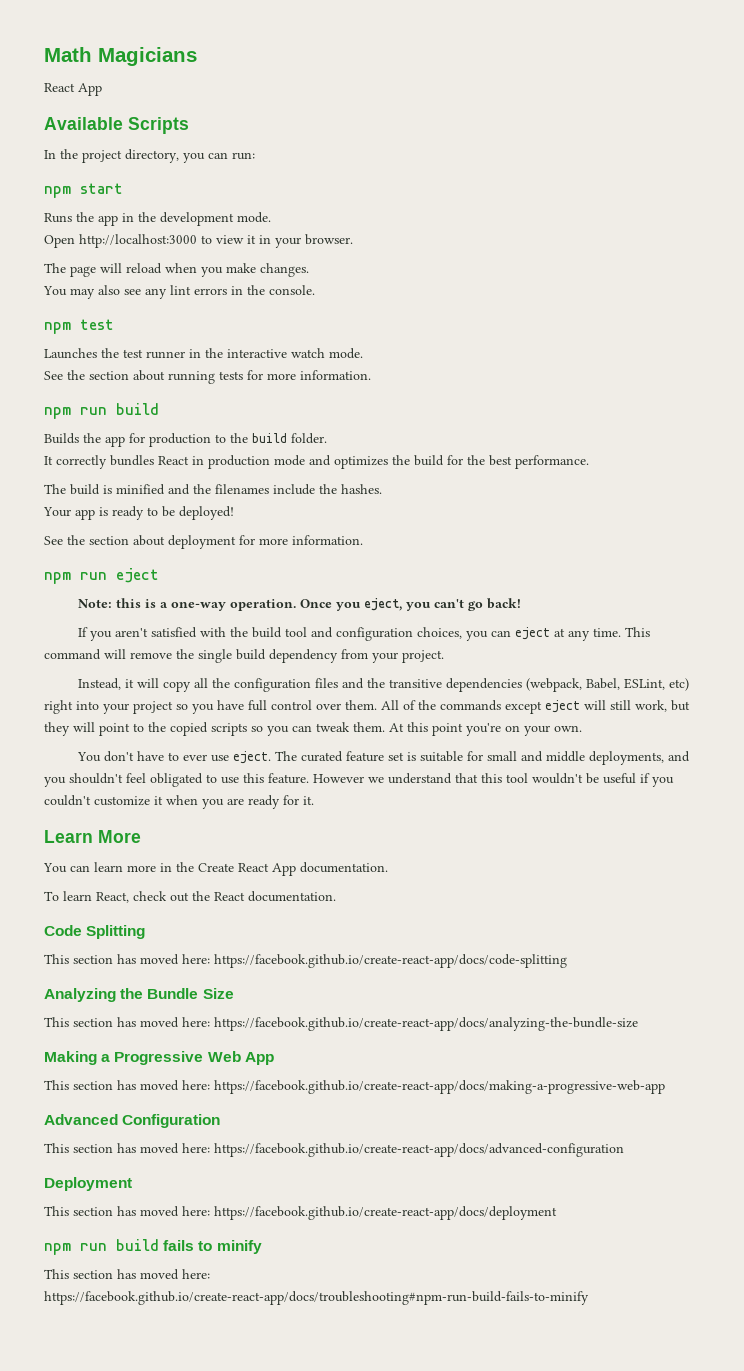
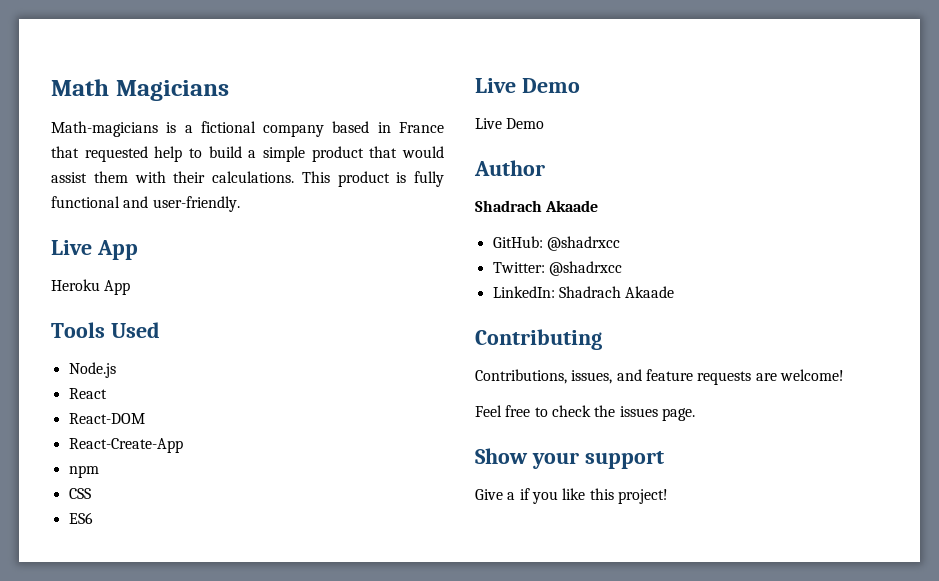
[44,83,102,96] [44,117,189,134] [44,149,255,163] [44,183,123,198] [44,212,271,226] [44,234,353,248] [44,263,309,277] [43,285,315,299] [44,319,114,334] [44,348,363,359] [44,370,371,384] [44,403,159,419] [44,433,327,447] [44,455,589,469] [44,484,382,495] [43,506,234,520] [44,535,363,549] [44,568,159,584] [77,598,521,611] [77,627,650,641] [44,649,444,663] [77,678,689,692] [44,700,690,714] [44,722,582,736] [76,751,690,765] [44,773,674,787] [44,795,314,809] [44,830,141,843] [43,862,388,876] [44,891,336,903] [44,925,146,939] [44,954,567,968] [44,988,234,1002] [44,1017,638,1031] [44,1051,274,1065] [44,1080,665,1094] [44,1114,221,1128] [44,1143,624,1157] [44,1177,132,1191] [44,1206,557,1220] [44,1239,262,1255] [44,1269,210,1280] [44,1291,589,1305] React App // Available Scripts // In the project directory, you can run: // npm start // Runs the app in the development mode. // Open http://localhost:3000 to view it in your browser. // The page will reload when you make changes. // You may also see any lint errors in the console. // npm test // Launches the test runner in the interactive watch mode. // See the section about running tests for more information. // npm run build // Builds the app for production to the build folder. // It correctly bundles React in production mode and optimizes the build for the best performance. // The build is minified and the filenames include the hashes. // Your app is ready to be deployed! // See the section about deployment for more information. // npm run eject // Note: this is a one-way operation. Once you eject, you can't go back! // If you aren't satisfied with the build tool and configuration choices, you can eject at any time. This command will remove the single build dependency from your project. // Instead, it will copy all the configuration files and the transitive dependencies (webpack, Babel, ESLint, etc) right into your project so you have full control over them. All of the commands except eject will still work, but they will point to the copied scripts so you can tweak them. At this point you're on your own. // You don't have to ever use eject. The curated feature set is suitable for small and middle deployments, and you shouldn't feel obligated to use this feature. However we understand that this tool wouldn't be useful if you couldn't customize it when you are ready for it. // Learn More // You can learn more in the Create React App documentation. // To learn React, check out the React documentation. // Code Splitting // This section has moved here: https://facebook.github.io/create-react-app/docs/code-splitting // Analyzing the Bundle Size // This section has moved here: https://facebook.github.io/create-react-app/docs/analyzing-the-bundle-size // Making a Progressive Web App // This section has moved here: https://facebook.github.io/create-react-app/docs/making-a-progressive-web-app // Advanced Configuration // This section has moved here: https://facebook.github.io/create-react-app/docs/advanced-configuration // Deployment // This section has moved here: https://facebook.github.io/create-react-app/docs/deployment // npm run build fails to minify // This section has moved here: https://facebook.github.io/create-react-app/docs/troubleshooting#npm-run-build-fails-to-minify -> [51,121,444,137] [51,146,444,162] [51,171,444,187] [51,196,240,212] [51,240,138,260] [51,279,131,295] [51,322,160,338] [68,362,116,378] [68,388,107,399] [68,413,145,424] [68,438,183,453] [68,465,99,478] [68,488,91,499] [68,512,93,524] [475,78,580,93] [475,118,545,129] [474,160,545,176] [475,200,599,212] [492,236,620,251] [492,261,622,276] [492,286,675,298] [475,329,602,350] [475,369,844,385] [475,405,695,421] [475,448,664,469] [475,488,668,504] Math-magicians is a fictional company based in France that requested help to build a simple product that would assist them with their calculations. This product is fully functional and user-friendly. // Live App // Heroku App // Tools Used // Node.js // React // React-DOM // React-Create-App // npm // CSS // ES6 // Live Demo // Live Demo // Author // Shadrach Akaade // GitHub: @shadrxcc // Twitter: @shadrxcc // LinkedIn: Shadrach Akaade // Contributing // Contributions, issues, and feature requests are welcome! // Feel free to check the issues page. // Show your support // Give a if you like this project!

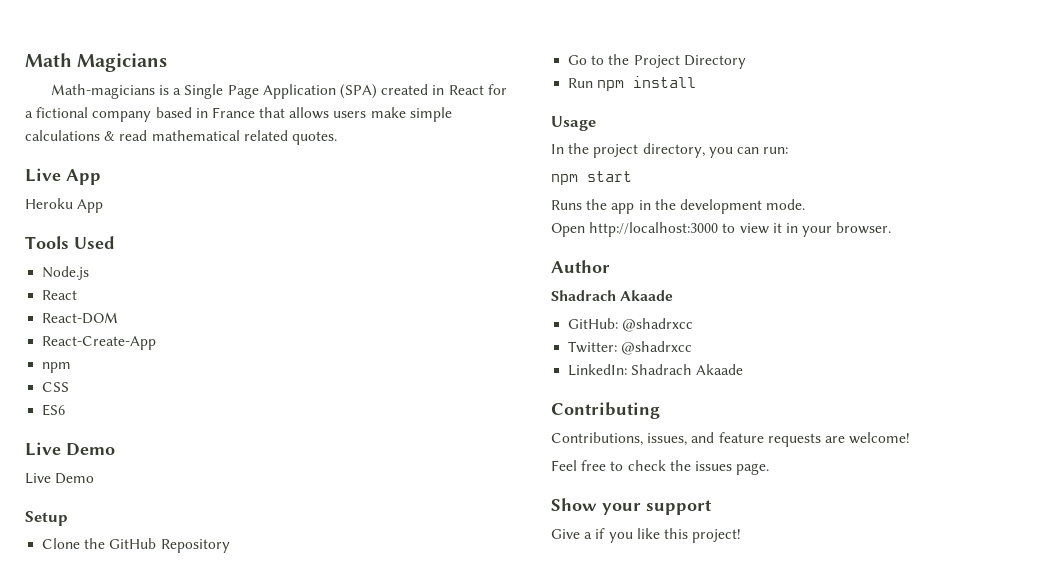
(193, 129) none -> [184,84,507,99] [25,111,33,118] Single Page Application (SPA) created in React for a
[84,146,444,162] [51,171,444,187] [51,196,240,212] requested help to build a simple product that would assist them with their calculations. This product is fully functional and user-friendly. -> [289,107,452,122] [25,130,337,145] allows users make simple calculations & read mathematical related quotes.
(545, 123) none -> [25,511,68,526] [42,538,230,553] [568,54,746,69] [568,76,697,91] [551,116,596,131] [551,143,789,158] [551,171,632,185] [551,199,806,214] [551,222,892,237] // Setup // Clone the GitHub Repository // Go to the Project Directory // Run npm install // Usage // In the project directory, you can run: // npm start // Runs the app in the development mode. // Open http://localhost:3000 to view it in your browser.

